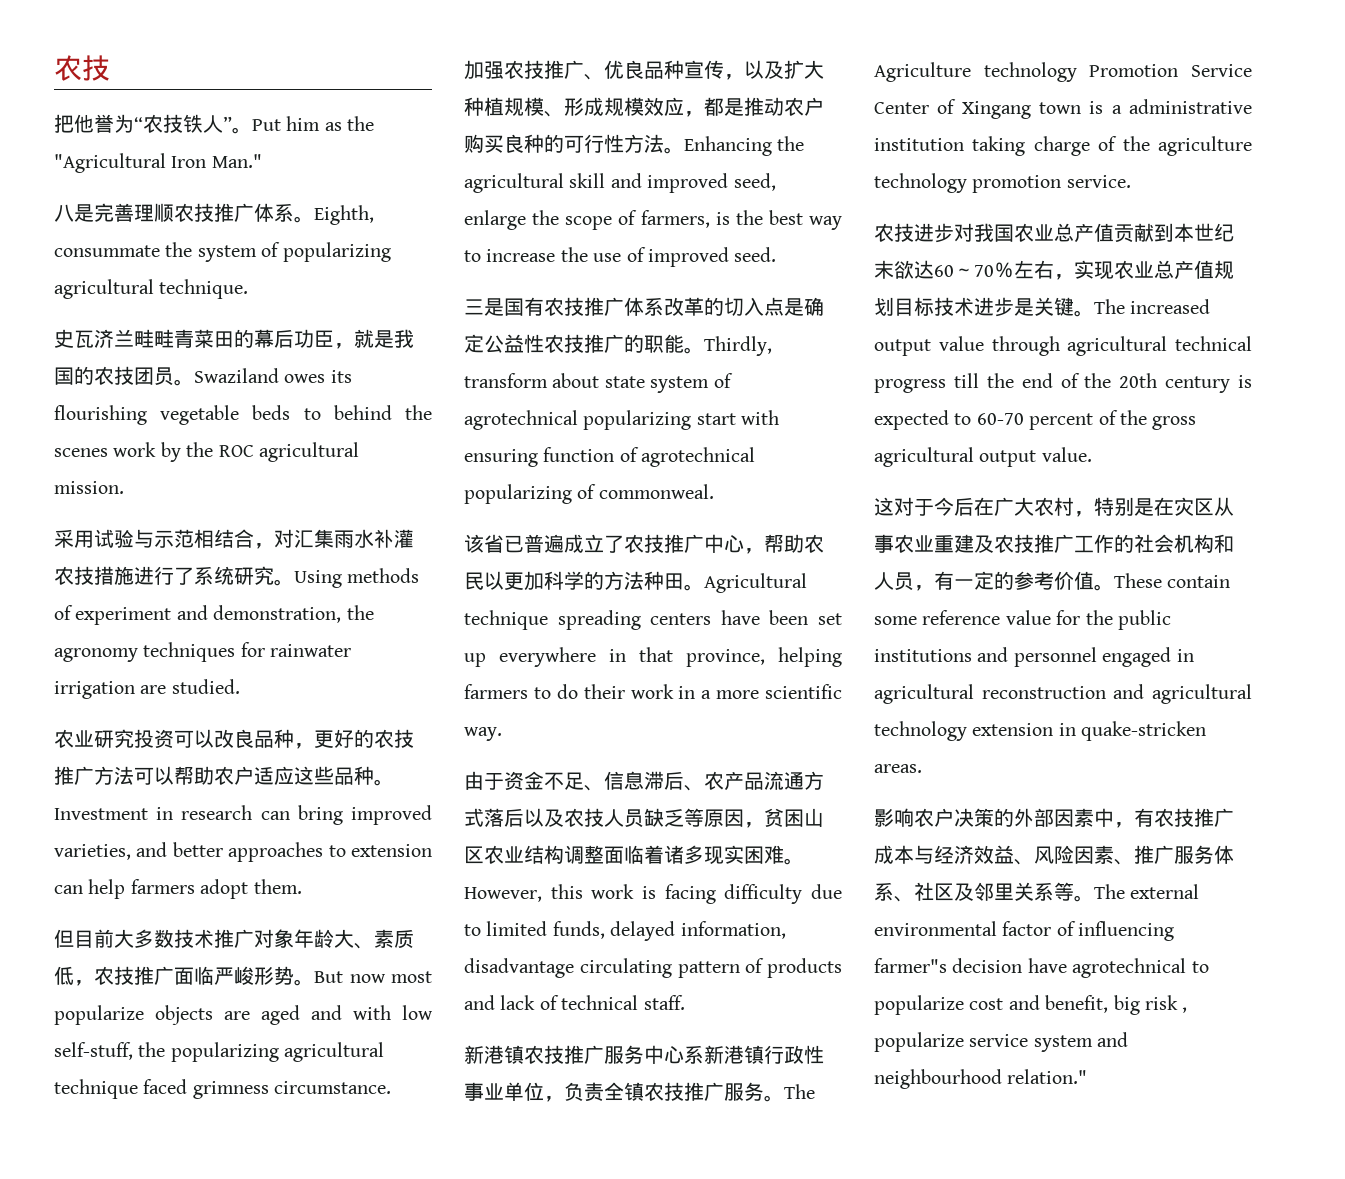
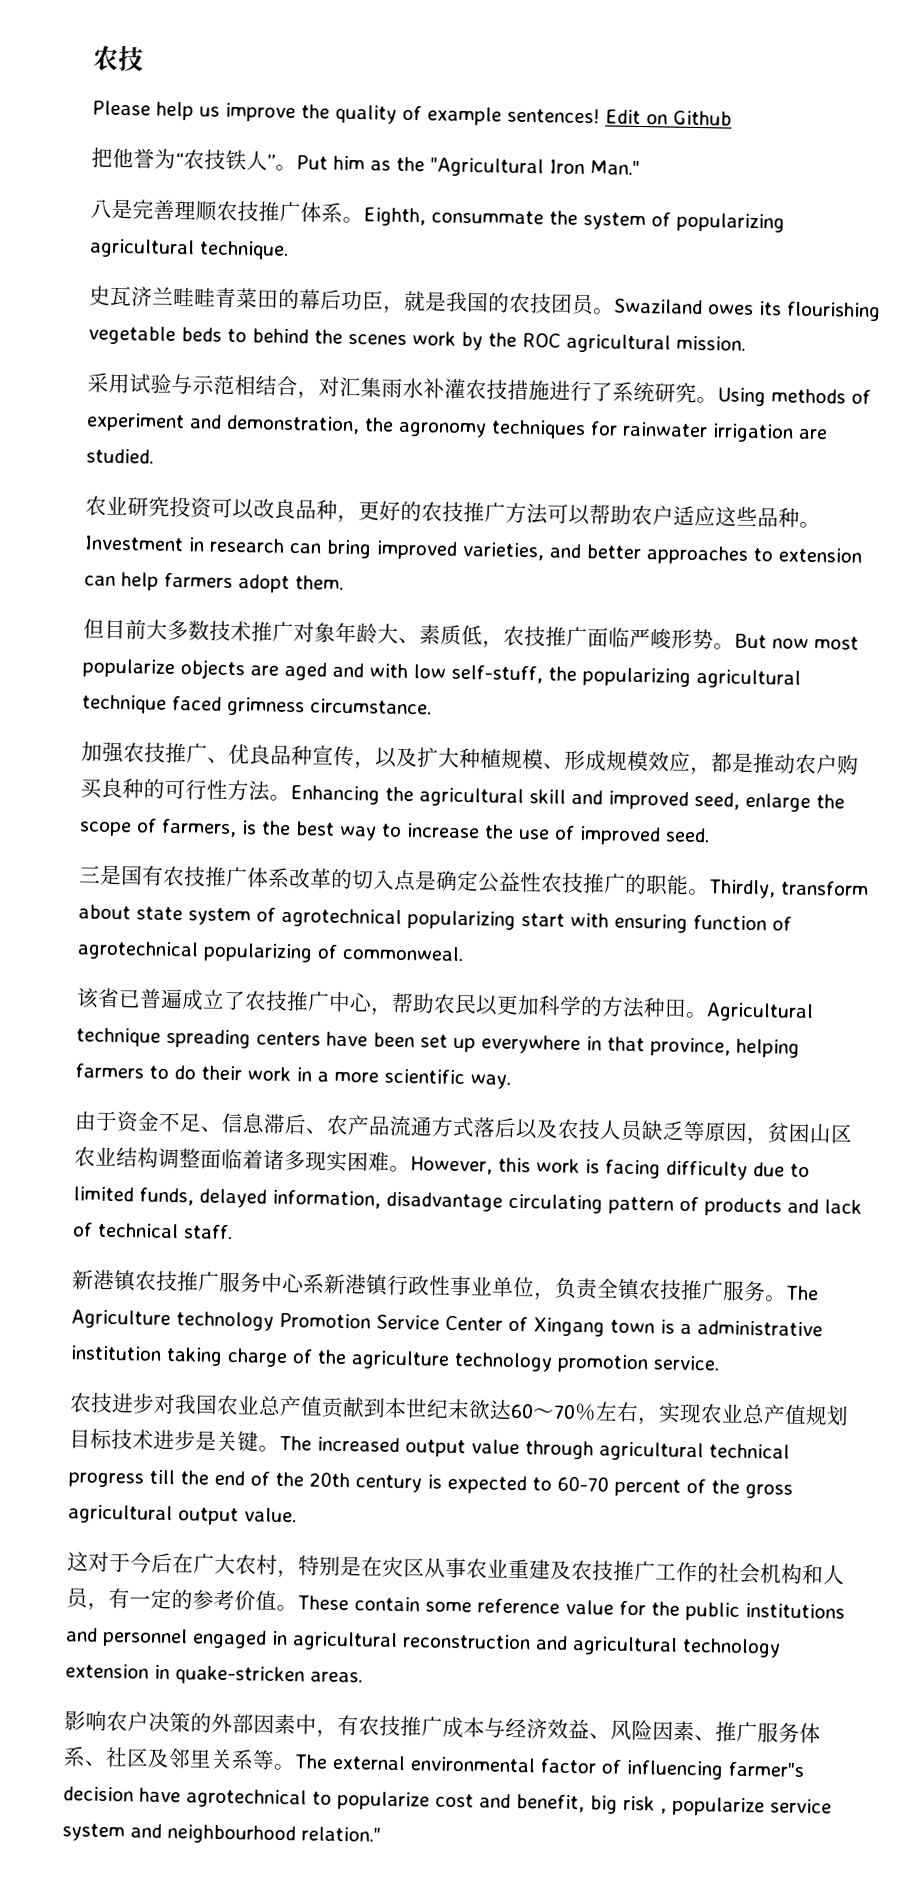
[54,55,110,81] 农技 -> [92,45,144,72] [92,100,732,126] 农技 // Please help us improve the quality of example sentences! Edit on Github

